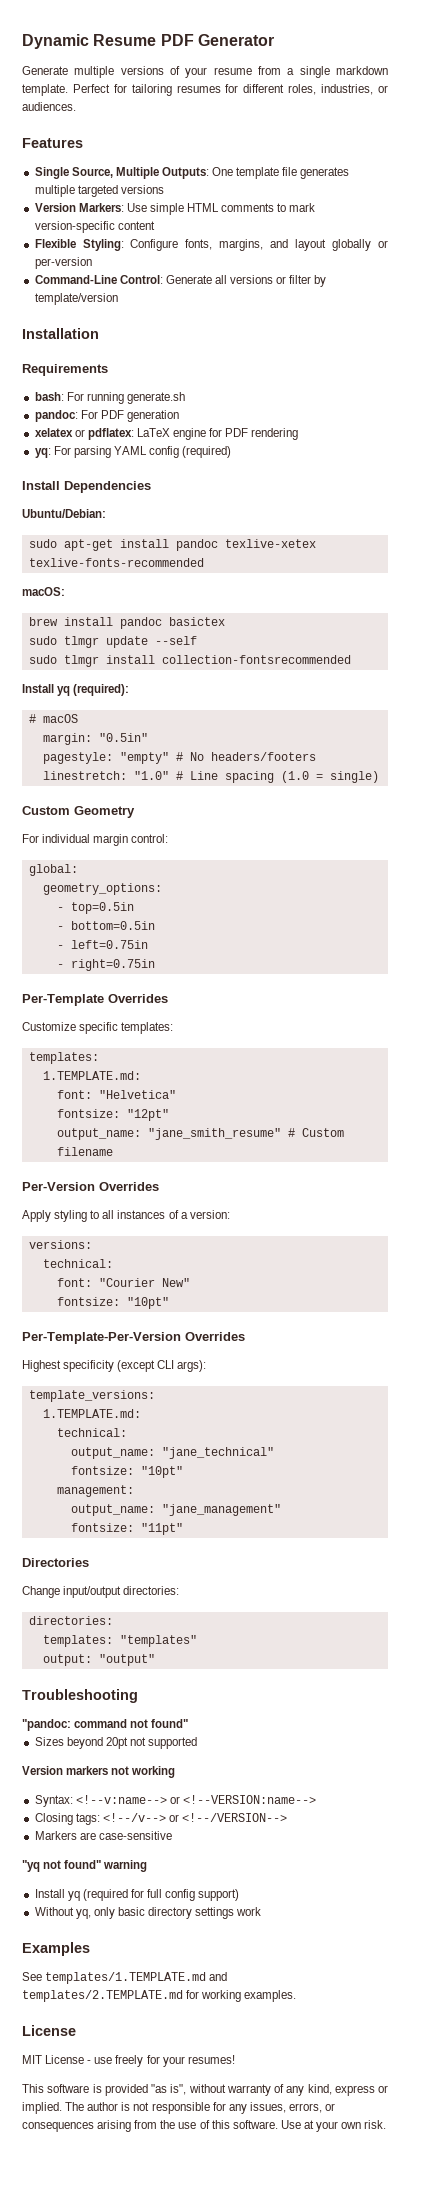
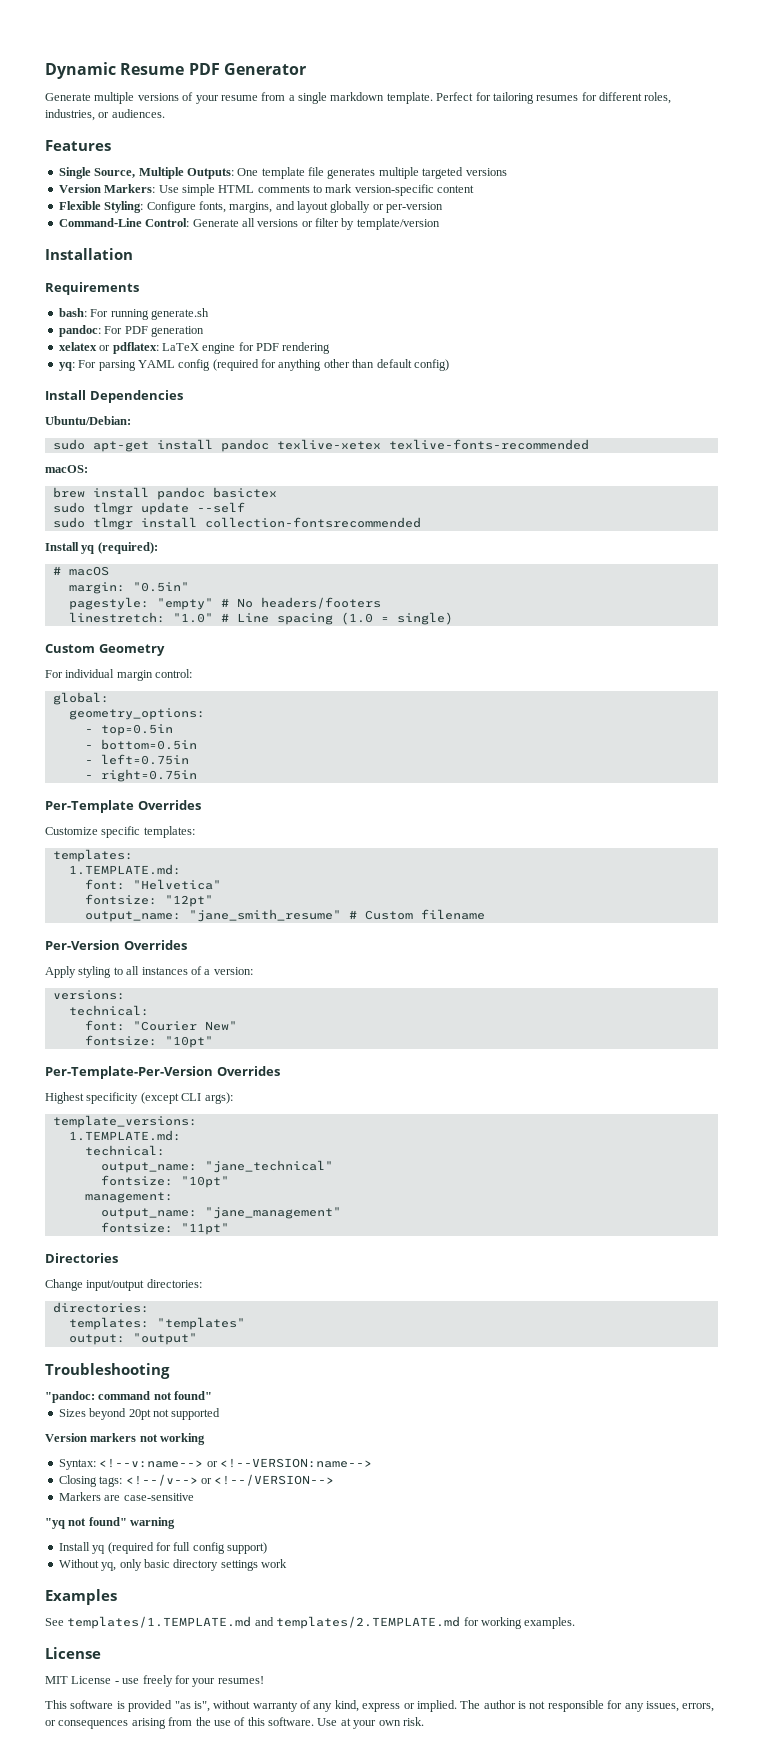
[182,446,232,458] (required) -> [212,359,449,371] (required for anything other than default config)

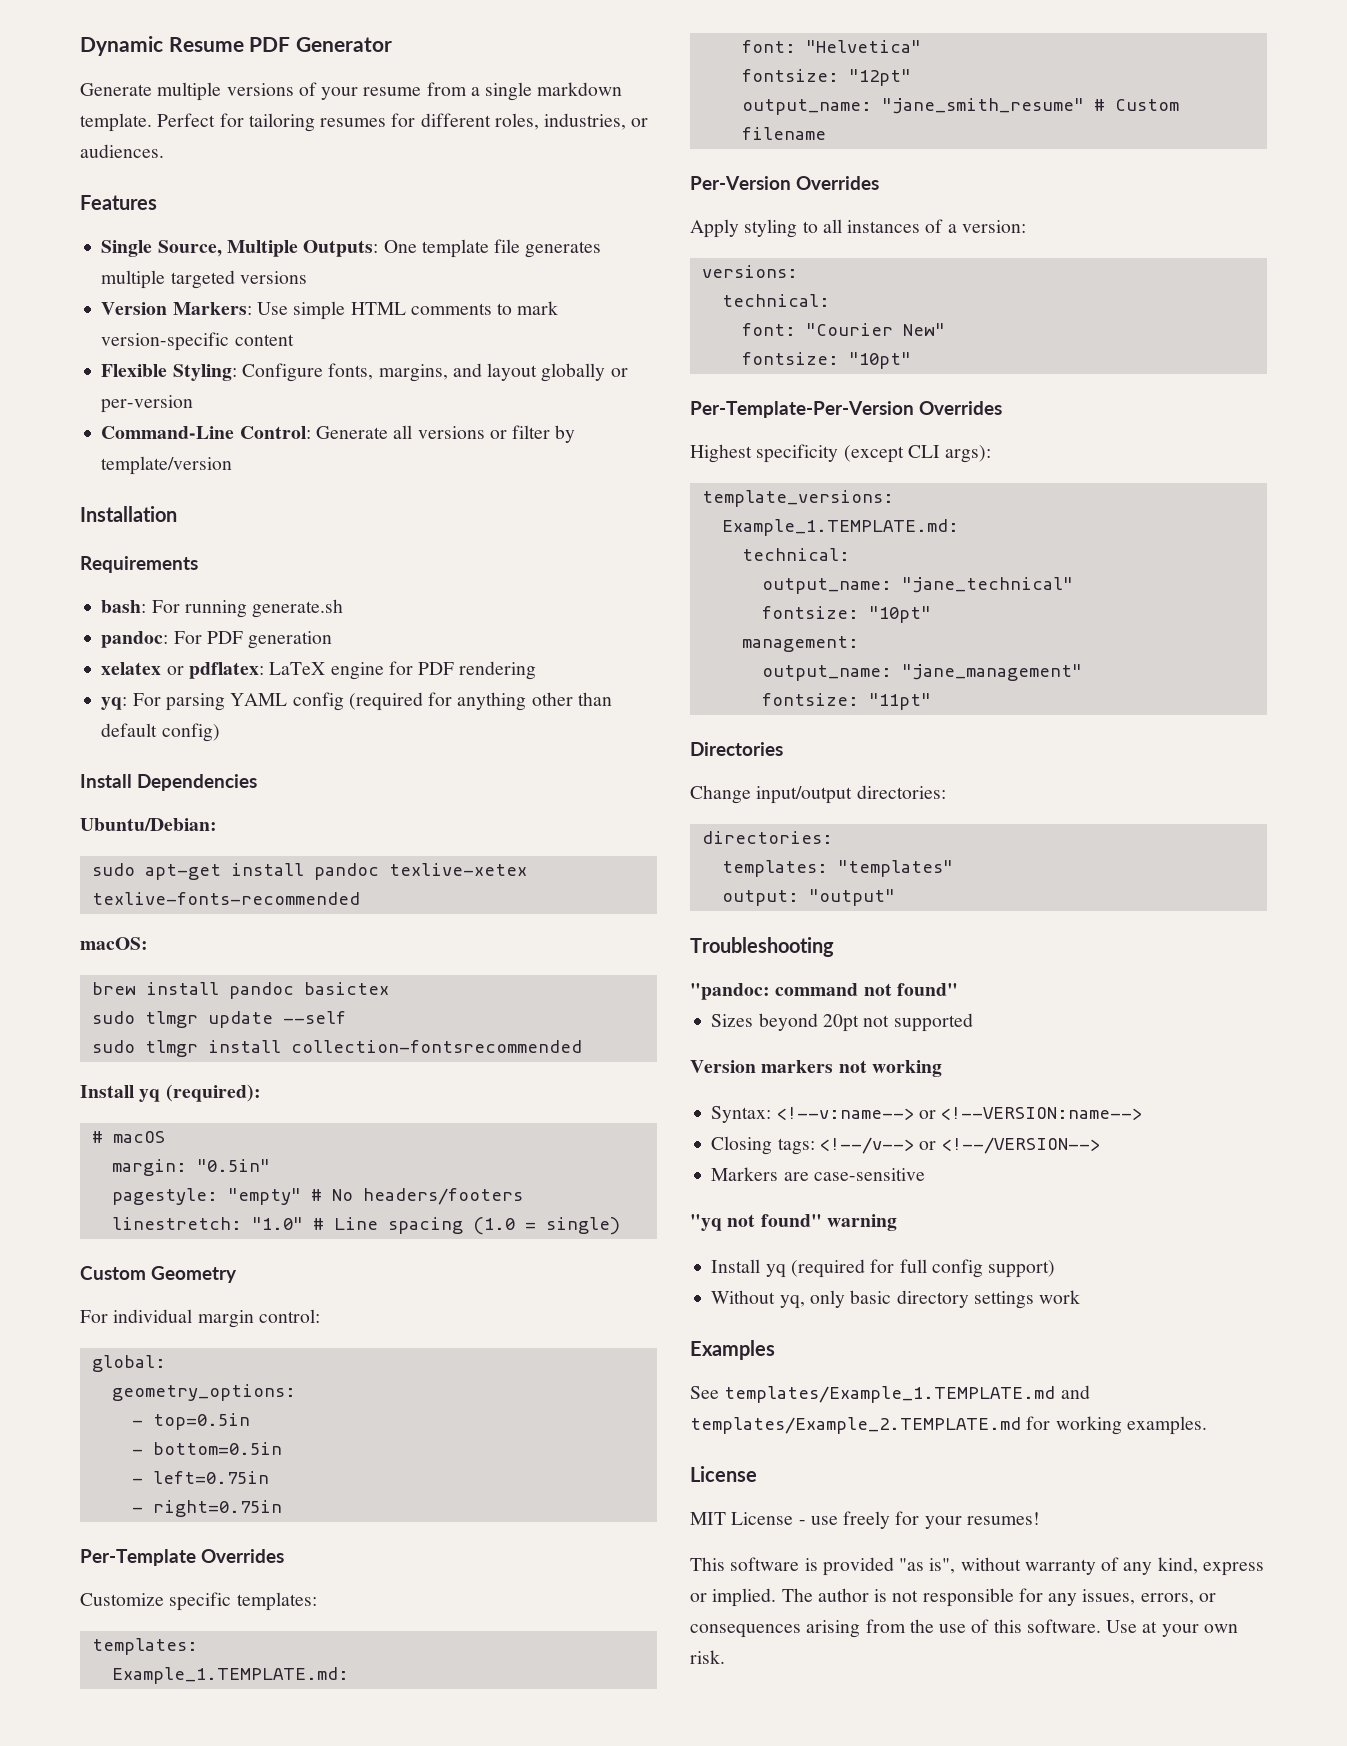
[68,864,181,875] 1.TEMPLATE.md: -> [111,1667,349,1684] Example_1.TEMPLATE.md:
[68,1130,181,1141] 1.TEMPLATE.md: -> [721,519,959,536] Example_1.TEMPLATE.md:
[67,1616,461,1629] templates/1.TEMPLATE.md and templates/2.TEMPLATE.md -> [724,1385,1090,1403] [690,1417,1021,1434] templates/Example_1.TEMPLATE.md and templates/Example_2.TEMPLATE.md

